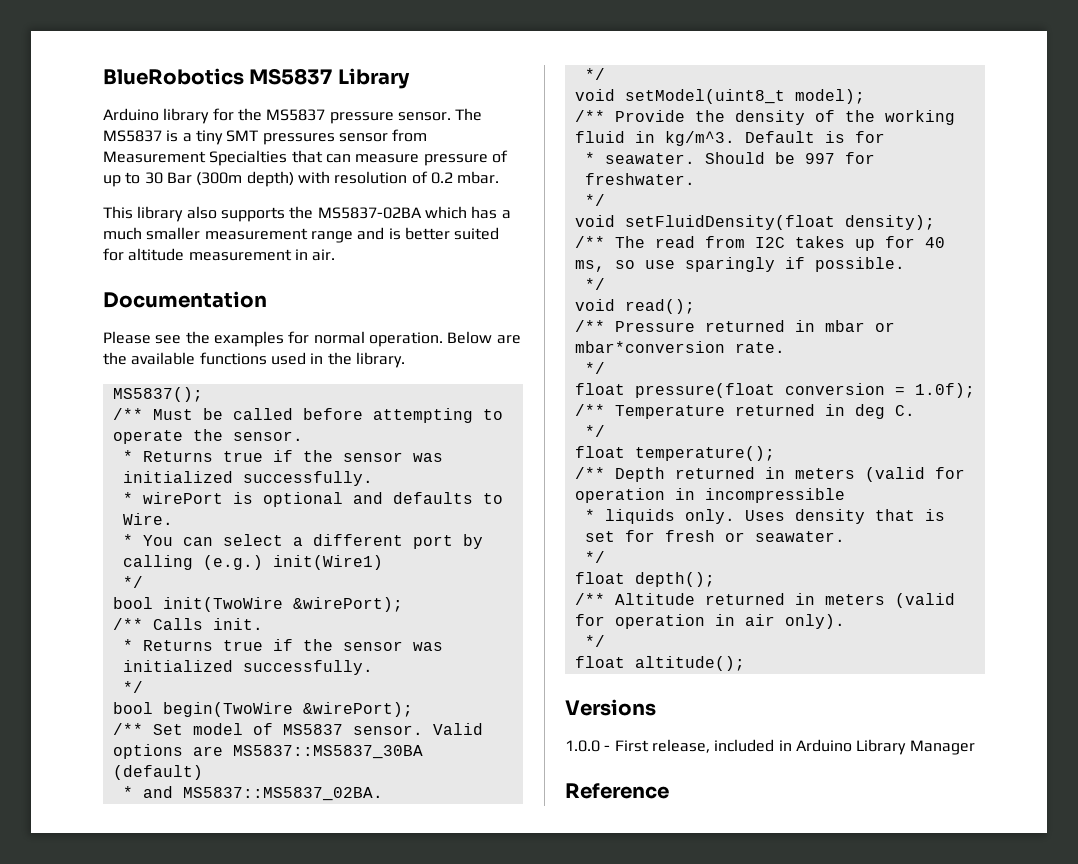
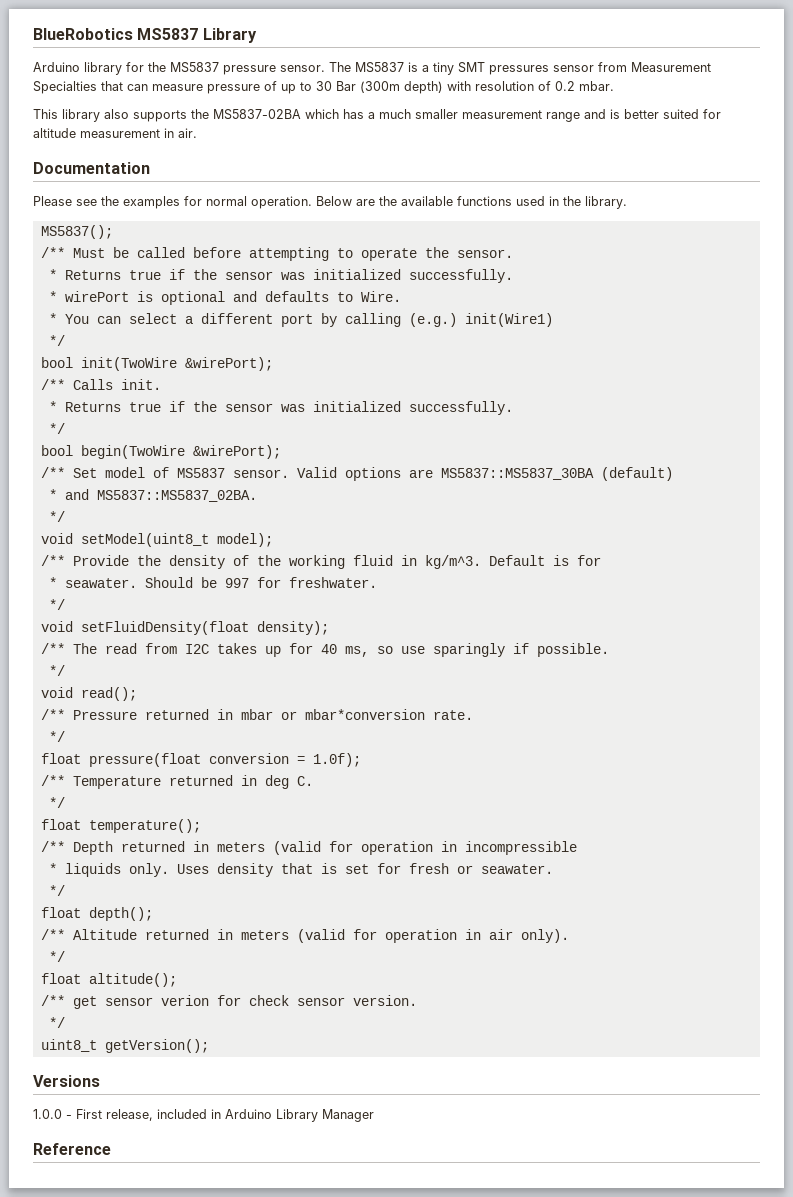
(745, 663) none -> [40,995,417,1009] [48,1017,65,1028] [40,1039,209,1053] // /** get sensor verion for check sensor version. // */ // uint8_t getVersion();

